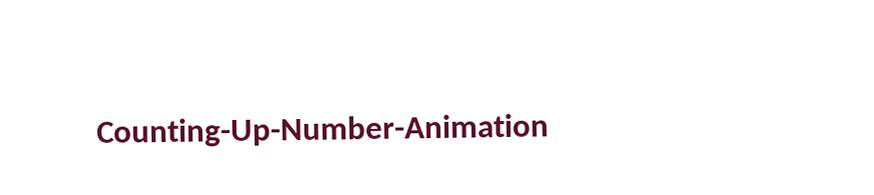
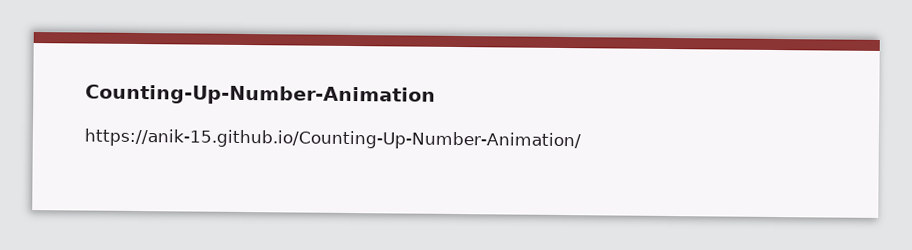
(549, 130) none -> [84,128,581,151] // https://anik-15.github.io/Counting-Up-Number-Animation/

